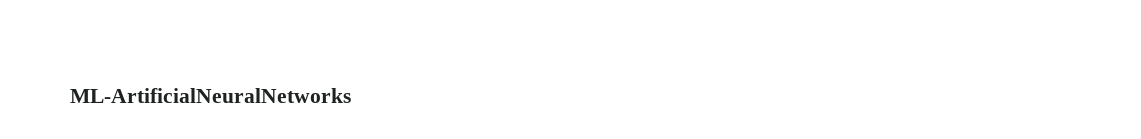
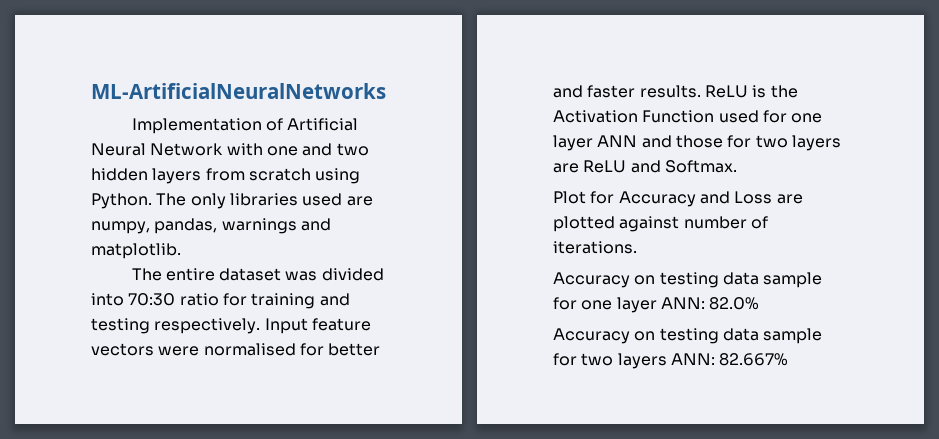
(351, 95) none -> [131,118,359,134] [91,143,369,156] [91,168,361,184] [91,193,373,209] [91,218,331,234] [91,243,181,259] [131,268,384,281] [91,293,350,309] [91,318,371,334] [91,343,381,356] [553,85,798,98] [553,110,823,123] [553,135,841,151] [553,160,737,173] [553,191,803,207] [553,216,768,232] [553,241,637,254] [553,272,823,288] [553,297,760,313] [553,328,823,344] [553,353,789,369] // Implementation of Artificial Neural Network with one and two hidden layers from scratch using Python. The only libraries used are numpy, pandas, warnings and matplotlib. // The entire dataset was divided into 70:30 ratio for training and testing respectively. Input feature vectors were normalised for better and faster results. ReLU is the Activation Function used for one layer ANN and those for two layers are ReLU and Softmax. // Plot for Accuracy and Loss are plotted against number of iterations. // Accuracy on testing data sample for one layer ANN: 82.0% // Accuracy on testing data sample for two layers ANN: 82.667%

